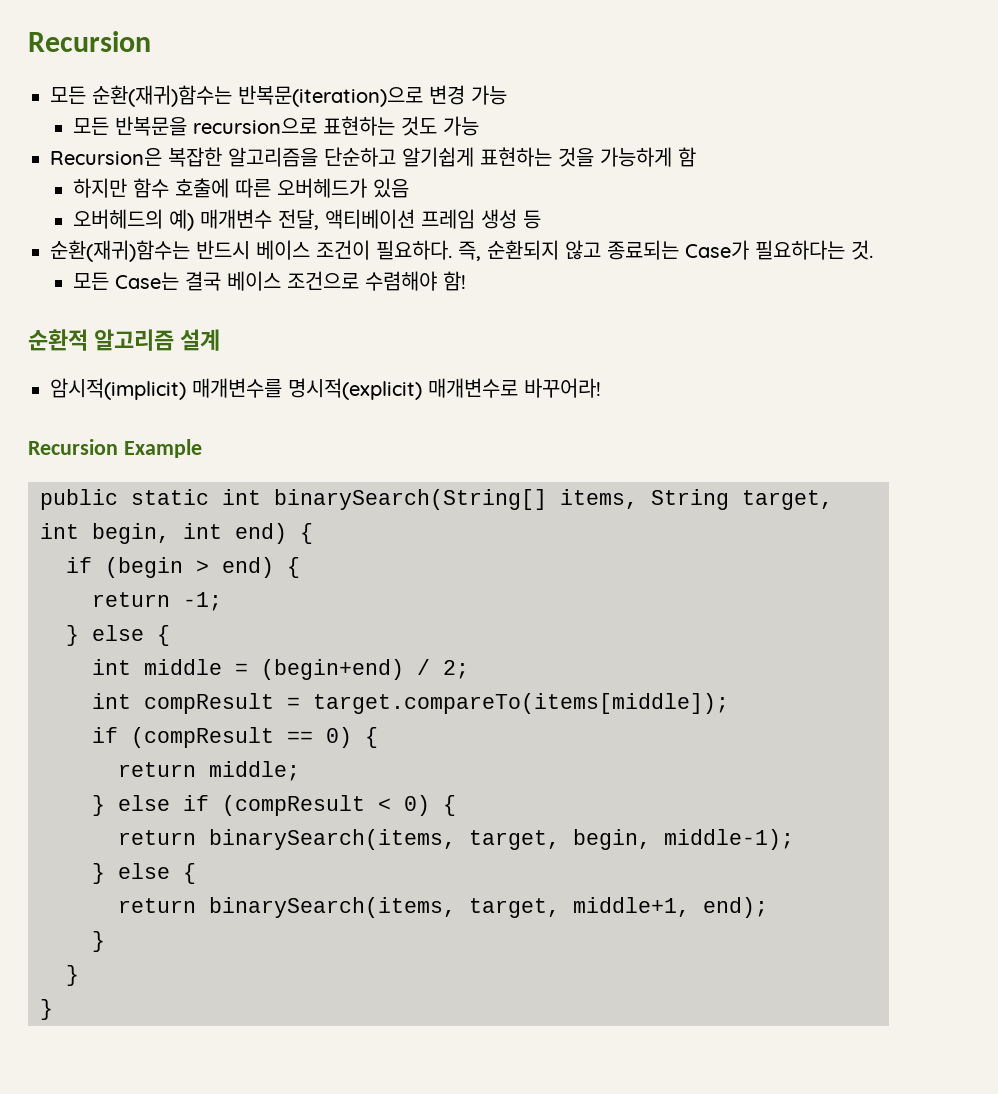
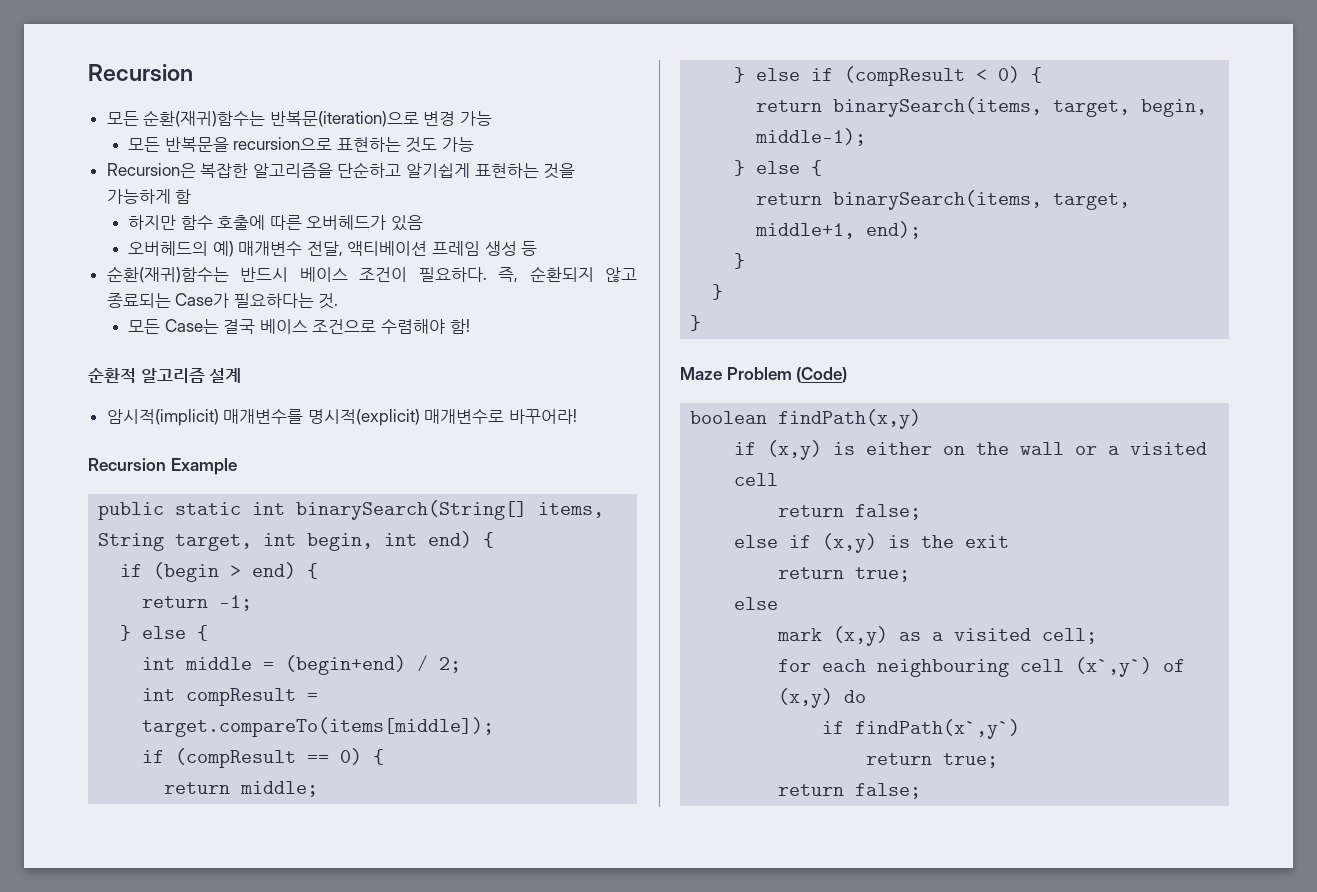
(53, 1009) none -> [680,367,848,383] [690,409,922,429] [734,440,1208,460] [734,473,779,486] [778,504,922,520] [734,533,1010,553] [778,567,911,582] [734,597,779,610] [777,626,1098,646] [778,657,1186,677] [778,688,867,708] [822,719,1021,739] [866,753,999,768] [778,783,922,799] // Maze Problem (Code) // boolean findPath(x,y) // if (x,y) is either on the wall or a visited cell // return false; // else if (x,y) is the exit // return true; // else // mark (x,y) as a visited cell; // for each neighbouring cell (x`,y`) of (x,y) do // if findPath(x`,y`) // return true; // return false;

